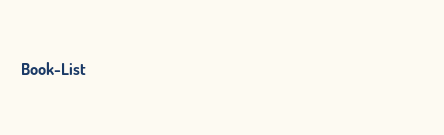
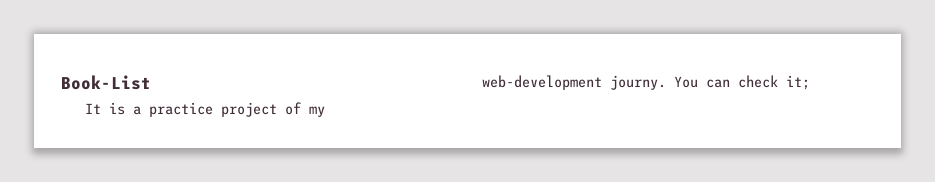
(86, 68) none -> [84,102,325,117] [482,75,810,90] // It is a practice project of my web-development journy. You can check it;

